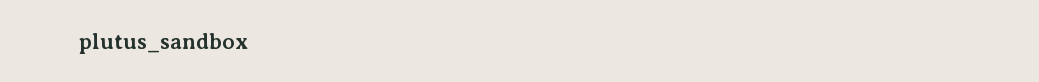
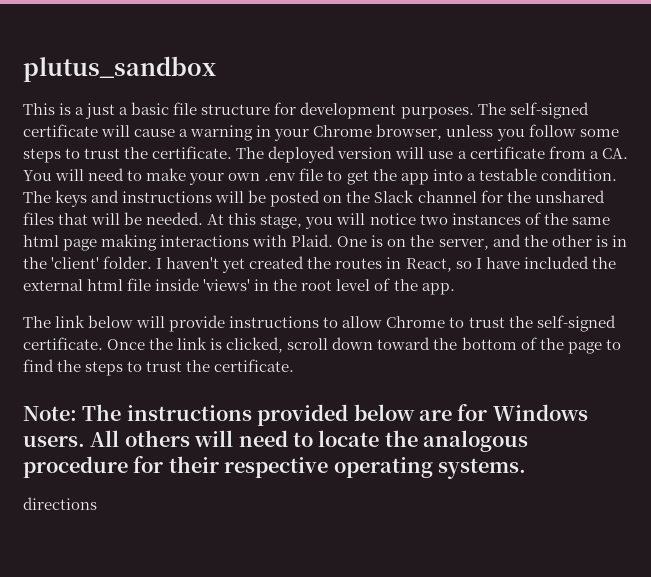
(248, 43) none -> [23,102,589,119] [23,124,619,141] [23,146,628,163] [23,168,617,185] [23,190,605,207] [23,212,610,229] [23,234,627,251] [23,256,616,273] [23,278,455,295] [23,315,616,332] [23,337,621,354] [23,359,295,376] [23,404,588,426] [23,430,529,452] [23,456,526,479] [23,497,97,510] // This is a just a basic file structure for development purposes. The self-signed certificate will cause a warning in your Chrome browser, unless you follow some steps to trust the certificate. The deployed version will use a certificate from a CA. You will need to make your own .env file to get the app into a testable condition. The keys and instructions will be posted on the Slack channel for the unshared files that will be needed. At this stage, you will notice two instances of the same html page making interactions with Plaid. One is on the server, and the other is in the 'client' folder. I haven't yet created the routes in React, so I have included the external html file inside 'views' in the root level of the app. // The link below will provide instructions to allow Chrome to trust the self-signed certificate. Once the link is clicked, scroll down toward the bottom of the page to find the steps to trust the certificate. // Note: The instructions provided below are for Windows users. All others will need to locate the analogous procedure for their respective operating systems. // directions

